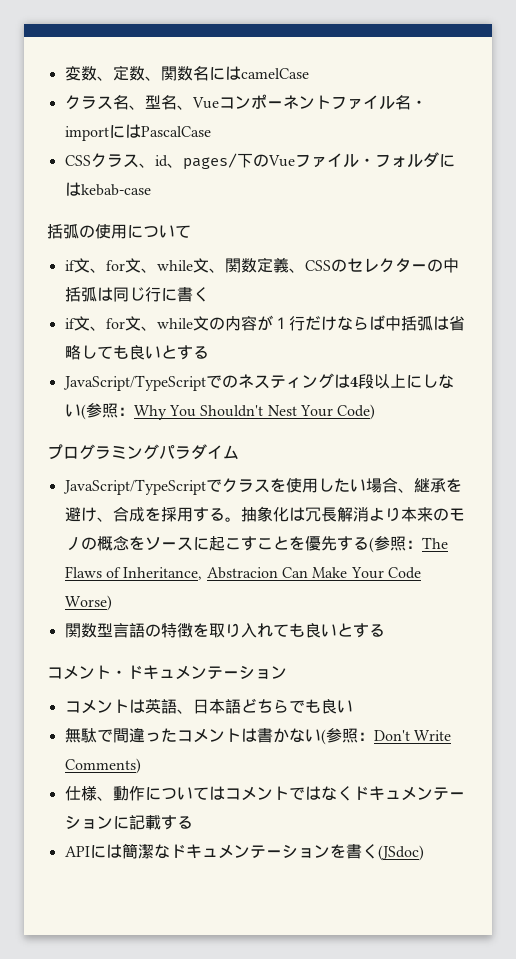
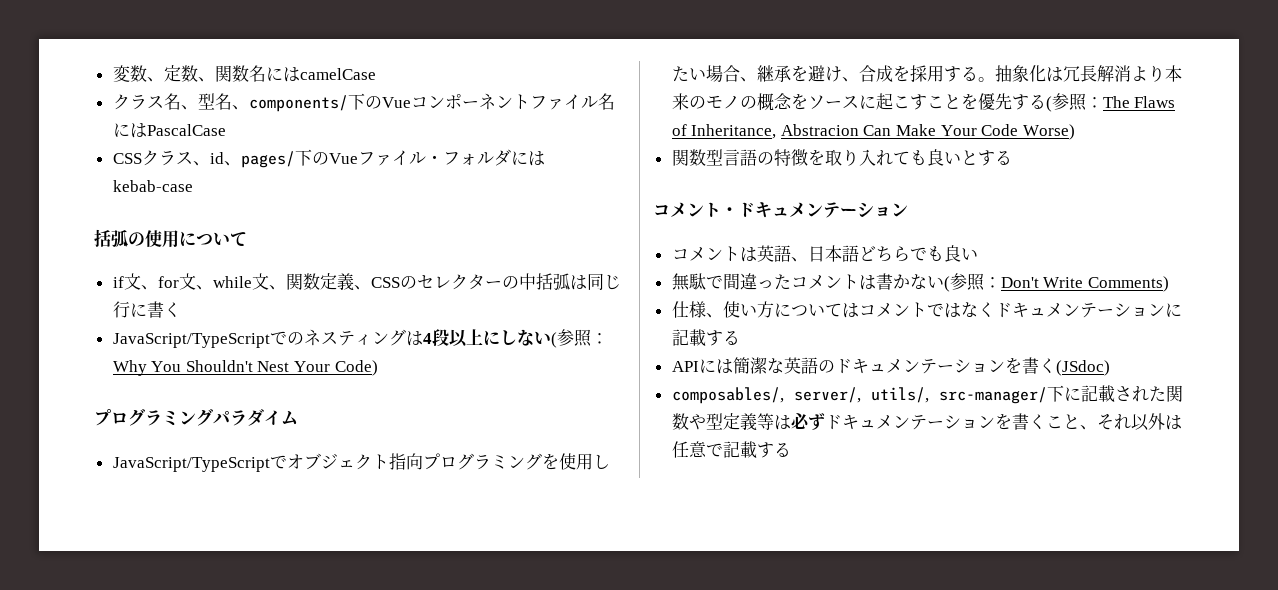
(193, 107) none -> [248,93,382,112] components/下の
[410,100,427,108] [64,126,109,141] ・import -> (615, 101) none
[64,315,465,331] [64,345,209,360] // if文、for文、while文の内容が１行だけならば中括弧は省略しても良いとする -> (181, 309) none
[221,478,270,493] クラス -> [286,453,542,470] オブジェクト指向プログラミング
[112,786,145,801] 動作 -> [722,301,774,318] 使い方
(170, 851) none -> [783,357,835,374] 英語の
(424, 853) none -> [671,385,1183,404] [671,412,1182,431] [671,441,791,459] // composables/, server/, utils/, src-manager/下に記載された関数や型定義等は必ずドキュメンテーションを書くこと、それ以外は任意で記載する

